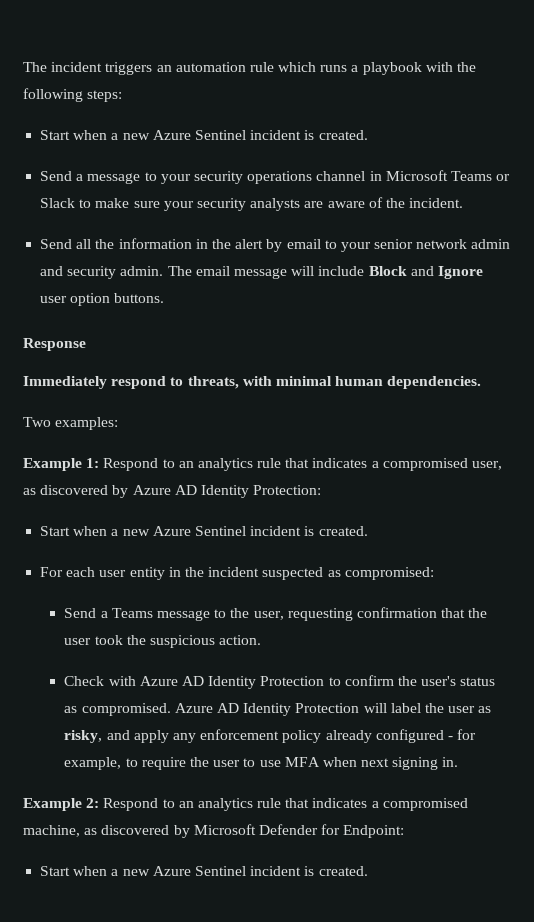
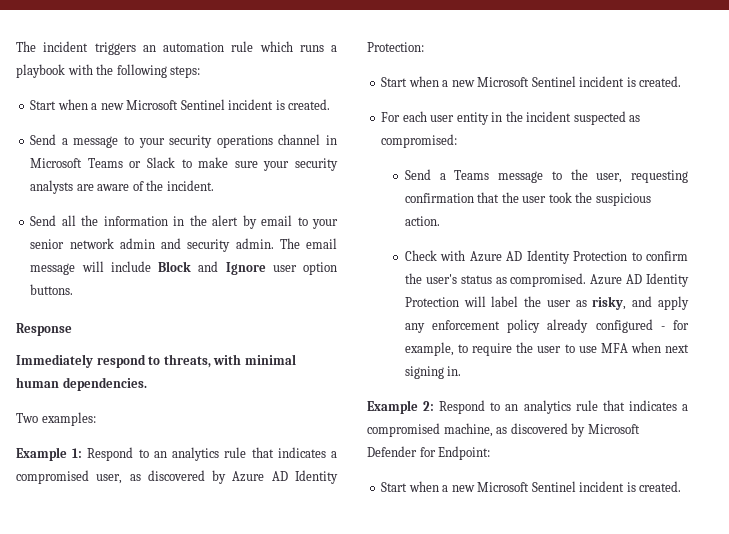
[152,130,191,140] Azure -> [126,100,179,110] Microsoft
[152,526,191,536] Azure -> [477,77,530,87] Microsoft
[152,866,191,876] Azure -> [477,482,530,492] Microsoft

